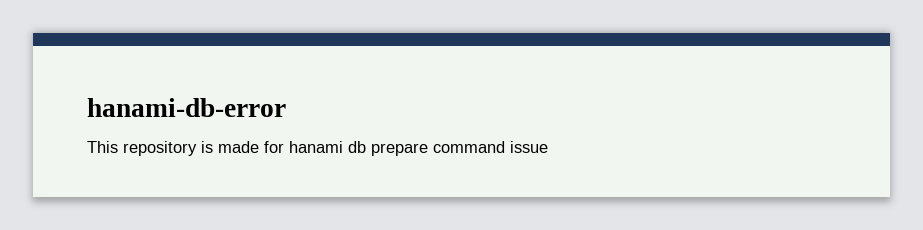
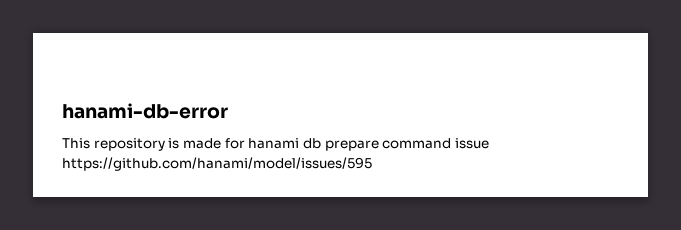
(548, 147) none -> [62,157,372,171] https://github.com/hanami/model/issues/595

